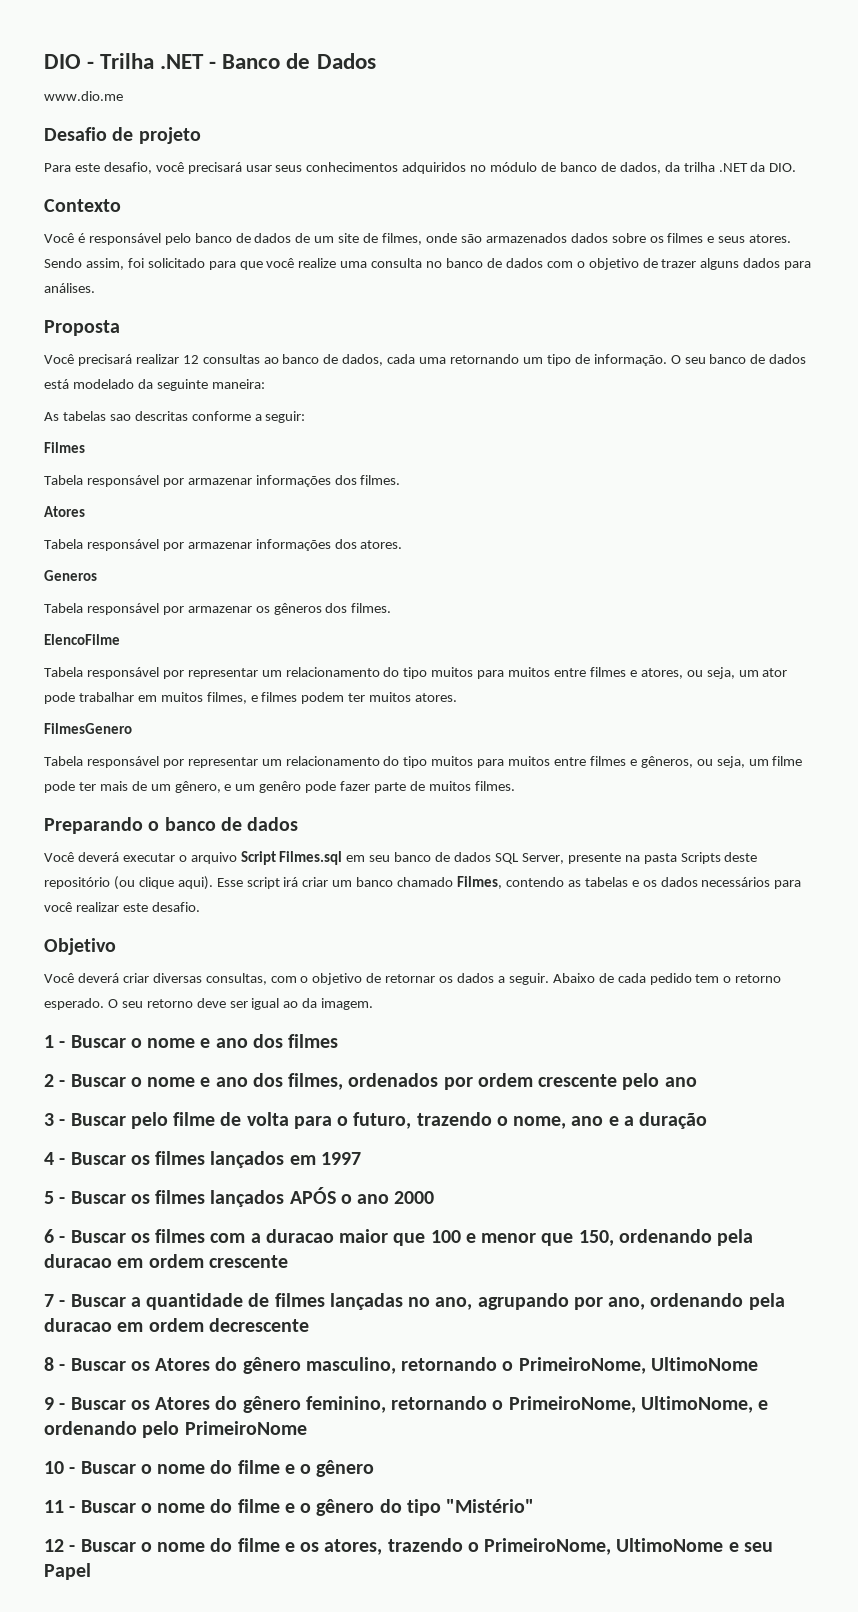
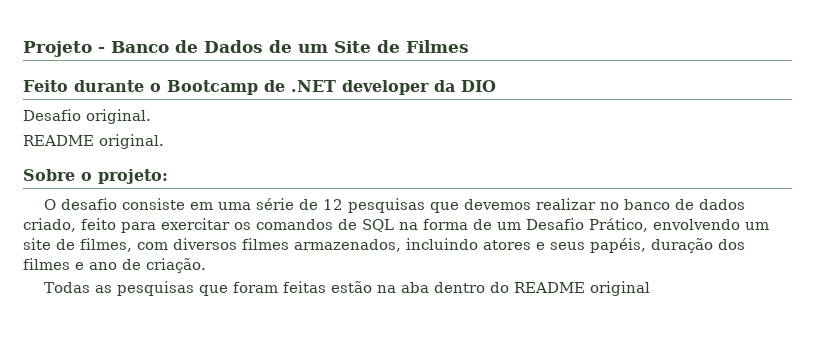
[44,53,205,69] DIO - Trilha .NET -> [23,41,92,57] Projeto
[44,91,123,101] [44,127,201,144] [44,162,797,174] [44,199,121,212] [44,233,792,245] [44,258,812,270] [44,283,95,293] [44,320,120,336] [44,354,807,366] [44,379,265,391] [44,411,306,423] [44,442,85,453] [44,475,401,487] [44,506,85,517] [44,539,403,551] [44,570,97,581] [44,603,392,615] [44,634,120,645] [44,667,788,679] [44,692,458,704] [44,723,132,734] [44,756,803,768] [44,781,515,793] [44,817,299,834] [44,851,758,865] [44,876,802,890] [44,902,200,912] [44,938,116,955] [44,973,782,985] [44,998,374,1010] [44,1034,339,1048] [44,1073,697,1090] [44,1112,708,1129] [44,1151,361,1168] [44,1187,435,1207] [44,1229,754,1246] [44,1254,288,1268] [44,1293,785,1310] [44,1318,309,1332] [44,1357,758,1374] [44,1396,769,1413] [44,1421,307,1438] [44,1460,375,1477] [44,1499,535,1516] [44,1538,773,1555] [44,1563,91,1580] // www.dio.me // Desafio de projeto // Para este desafio, você precisará usar seus conhecimentos adquiridos no módulo de banco de dados, da trilha .NET da DIO. // Contexto // Você é responsável pelo banco de dados de um site de filmes, onde são armazenados dados sobre os filmes e seus atores. Sendo assim, foi solicitado para que você realize uma consulta no banco de dados com o objetivo de trazer alguns dados para análises. // Proposta // Você precisará realizar 12 consultas ao banco de dados, cada uma retornando um tipo de informação. O seu banco de dados está modelado da seguinte maneira: // As tabelas sao descritas conforme a seguir: // Filmes // Tabela responsável por armazenar informações dos filmes. // Atores // Tabela responsável por armazenar informações dos atores. // Generos // Tabela responsável por armazenar os gêneros dos filmes. // ElencoFilme // Tabela responsável por representar um relacionamento do tipo muitos para muitos entre filmes e atores, ou seja, um ator pode trabalhar em muitos filmes, e filmes podem ter muitos atores. // FilmesGenero // Tabela responsável por representar um relacionamento do tipo muitos para muitos entre filmes e gêneros, ou seja, um filme pode ter mais de um gênero, e um genêro pode fazer parte de muitos filmes. // Preparando o banco de dados // Você deverá executar o arquivo Script Filmes.sql em seu banco de dados SQL Server, presente na pasta Scripts deste repositório (ou clique aqui). Esse script irá criar um banco chamado Filmes, contendo as tabelas e os dados necessários para você realizar este desafio. // Objetivo // Você deverá criar diversas consultas, com o objetivo de retornar os dados a seguir. Abaixo de cada pedido tem o retorno esperado. O seu retorno deve ser igual ao da imagem. // 1 - Buscar o nome e ano dos filmes // 2 - Buscar o nome e ano dos filmes, ordenados por ordem crescente pelo ano // 3 - Buscar pelo filme de volta para o futuro, trazendo o nome, ano e a duração // 4 - Buscar os filmes lançados em 1997 // 5 - Buscar os filmes lançados APÓS o ano 2000 // 6 - Buscar os filmes com a duracao maior que 100 e menor que 150, ordenando pela duracao em ordem crescente // 7 - Buscar a quantidade de filmes lançadas no ano, agrupando por ano, ordenando pela duracao em ordem decrescente // 8 - Buscar os Atores do gênero masculino, retornando o PrimeiroNome, UltimoNome // 9 - Buscar os Atores do gênero feminino, retornando o PrimeiroNome, UltimoNome, e ordenando pelo PrimeiroNome // 10 - Buscar o nome do filme e o gênero // 11 - Buscar o nome do filme e o gênero do tipo "Mistério" // 12 - Buscar o nome do filme e os atores, trazendo o PrimeiroNome, UltimoNome e seu Papel -> [269,40,469,53] [23,80,496,95] [23,109,151,124] [23,134,164,149] [23,169,168,184] [44,198,746,213] [23,218,769,233] [23,238,745,253] [23,258,206,273] [44,281,651,296] de um Site de Filmes // Feito durante o Bootcamp de .NET developer da DIO // Desafio original. // README original. // Sobre o projeto: // O desafio consiste em uma série de 12 pesquisas que devemos realizar no banco de dados criado, feito para exercitar os comandos de SQL na forma de um Desafio Prático, envolvendo um site de filmes, com diversos filmes armazenados, incluindo atores e seus papéis, duração dos filmes e ano de criação. // Todas as pesquisas que foram feitas estão na aba dentro do README original

